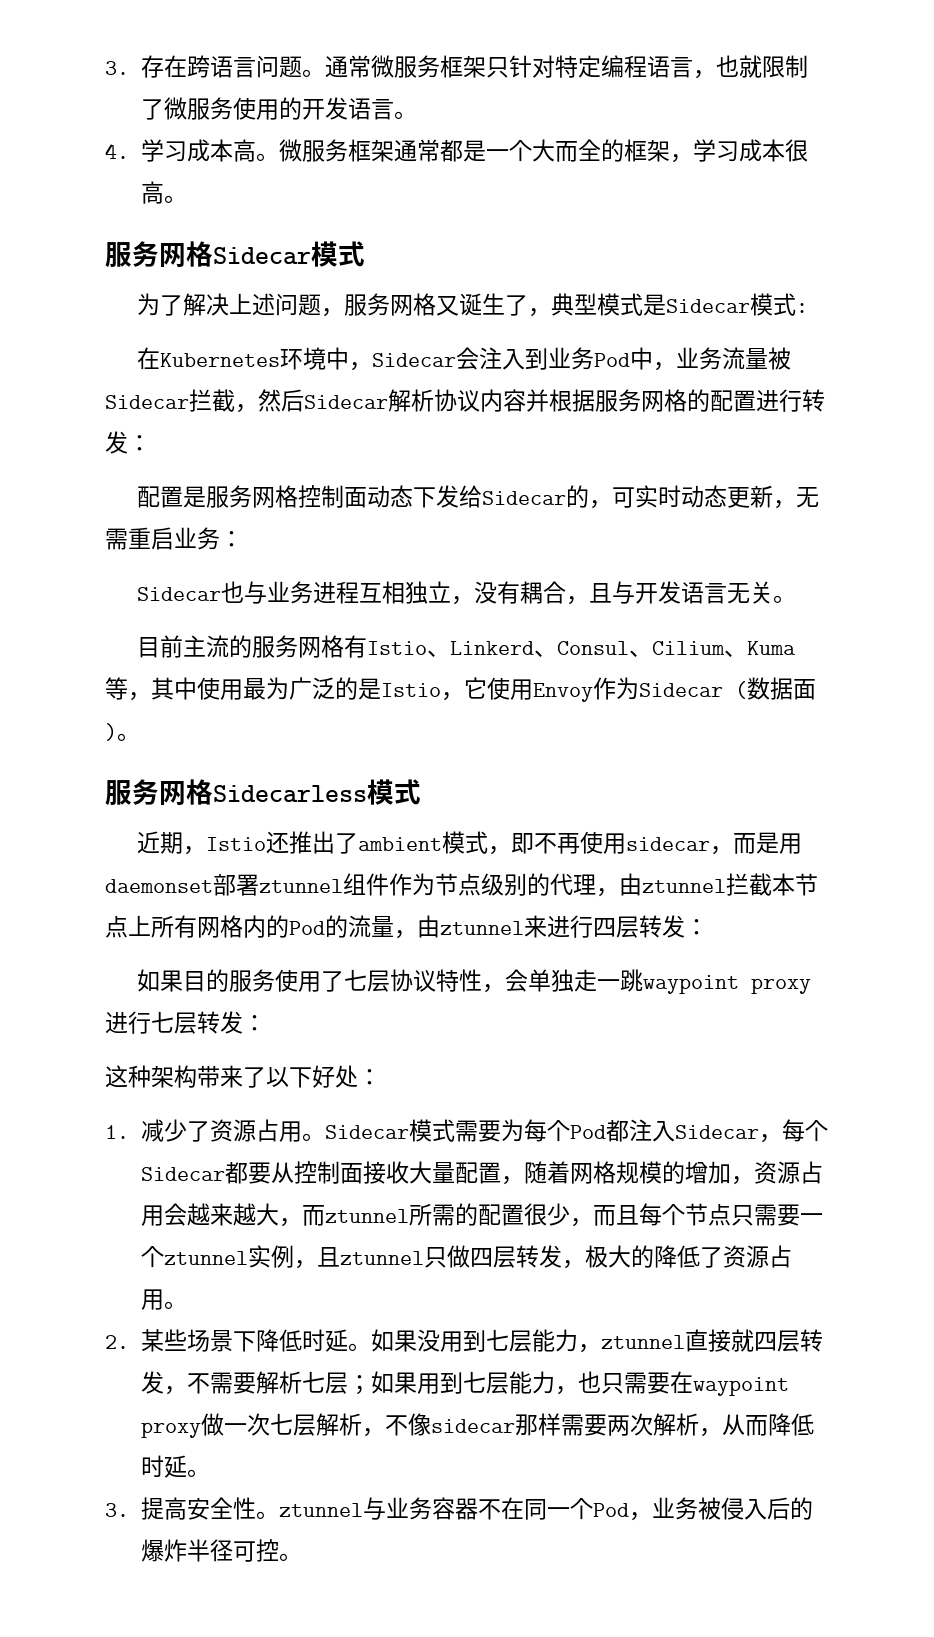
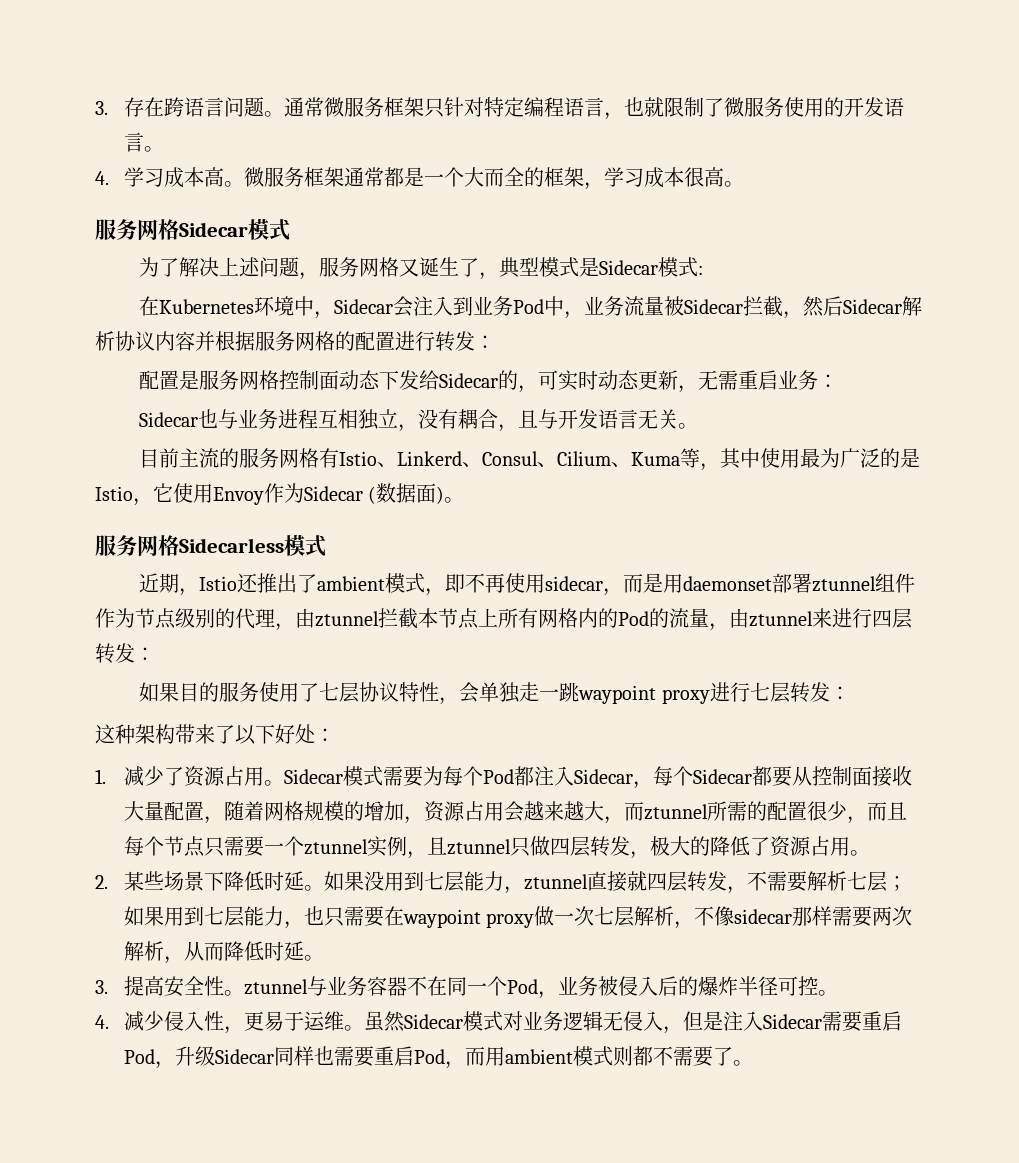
(302, 1557) none -> [95,1011,902,1034] [123,1046,753,1069] // 4.减少侵入性，更易于运维。虽然Sidecar模式对业务逻辑无侵入，但是注入Sidecar需要重启Pod，升级Sidecar同样也需要重启Pod，而用ambient模式则都不需要了。

